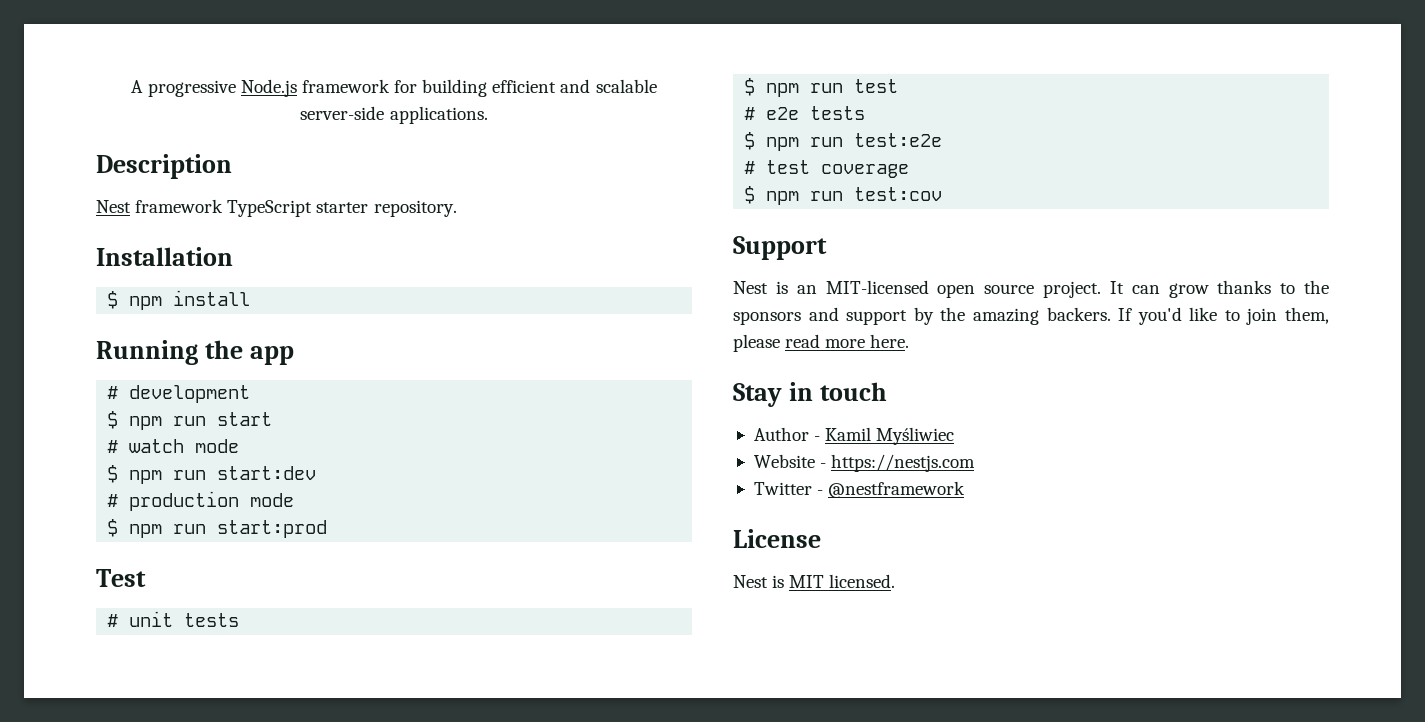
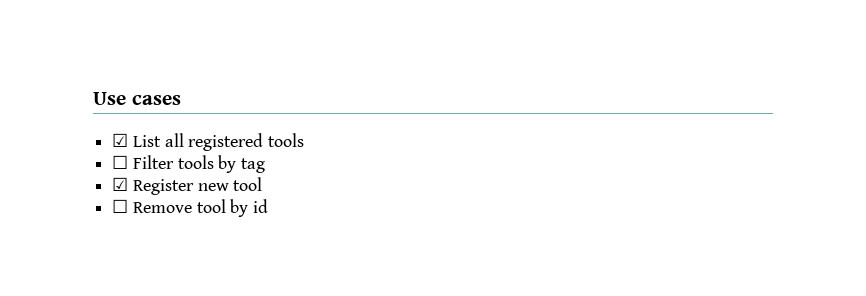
[131,79,657,97] [300,106,488,124] [96,154,232,179] [96,199,457,217] [96,247,233,266] [107,290,251,310] [96,340,294,365] [107,385,251,403] [107,411,273,430] [107,439,240,453] [107,465,317,484] [107,491,295,511] [107,519,328,538] [96,569,146,587] [107,611,240,627] [744,78,899,97] [744,106,866,120] [744,132,943,151] [744,160,910,178] [744,186,943,205] [733,236,827,260] [733,280,1329,298] [733,307,1329,325] [733,334,910,352] [733,382,887,407] [753,427,955,445] [753,454,976,472] [753,481,966,498] [733,529,821,548] [733,574,896,588] A progressive Node.js framework for building efficient and scalable server-side applications. // Description // Nest framework TypeScript starter repository. // Installation // $ npm install // Running the app // # development // $ npm run start // # watch mode // $ npm run start:dev // # production mode // $ npm run start:prod // Test // # unit tests // $ npm run test // # e2e tests // $ npm run test:e2e // # test coverage // $ npm run test:cov // Support // Nest is an MIT-licensed open source project. It can grow thanks to the sponsors and support by the amazing backers. If you'd like to join them, please read more here. // Stay in touch // Author - Kamil Myśliwiec // Website - https://nestjs.com // Twitter - @nestframework // License // Nest is MIT licensed. -> [93,92,181,105] [112,133,305,151] [112,155,266,173] [112,177,263,195] [112,199,269,217] Use cases // ☑ List all registered tools // ☐ Filter tools by tag // ☑ Register new tool // ☐ Remove tool by id

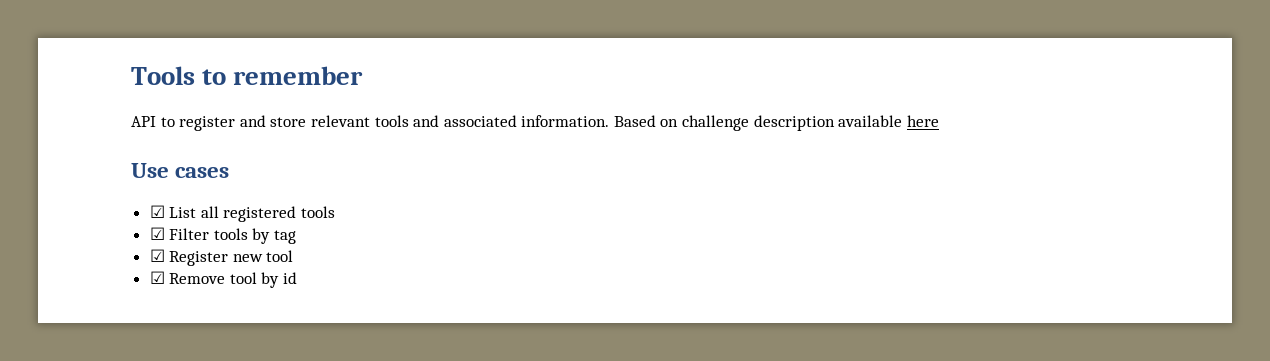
(93, 98) none -> [131,66,364,85] [131,115,939,131] Tools to remember // API to register and store relevant tools and associated information. Based on challenge description available here //
[112,155,129,169] ☐ -> [149,227,165,240] ☑
[112,199,129,213] ☐ -> [149,271,165,284] ☑

